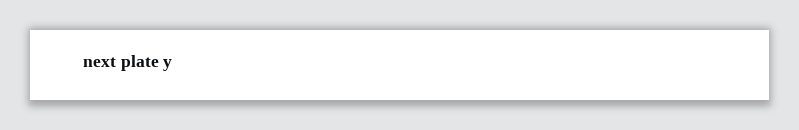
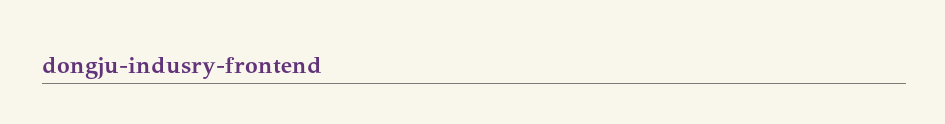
[83,55,173,71] next plate y -> [42,57,322,79] dongju-indusry-frontend

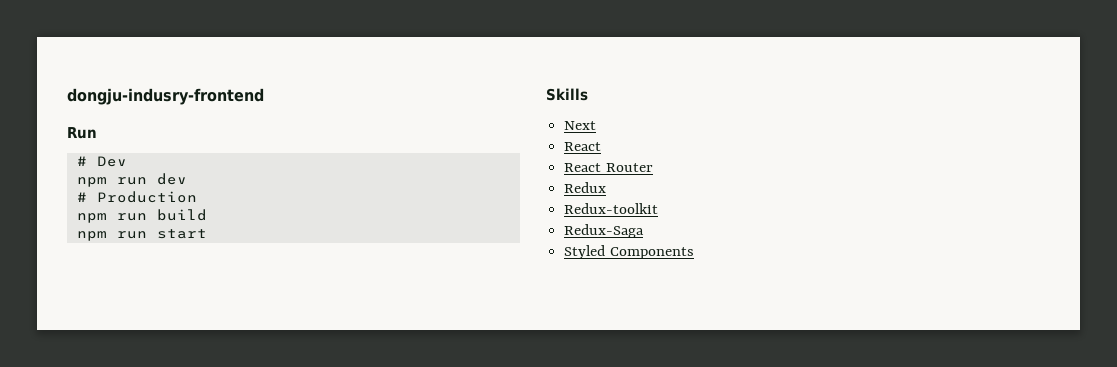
(322, 68) none -> [67,127,97,139] [76,156,127,167] [76,173,187,187] [76,191,197,203] [76,209,207,223] [76,229,207,241] [546,88,588,101] [564,121,597,130] [564,142,602,151] [564,163,653,172] [564,182,607,193] [564,203,659,214] [564,224,645,238] [564,245,694,259] // Run // # Dev // npm run dev // # Production // npm run build // npm run start // Skills // Next // React // React Router // Redux // Redux-toolkit // Redux-Saga // Styled Components

